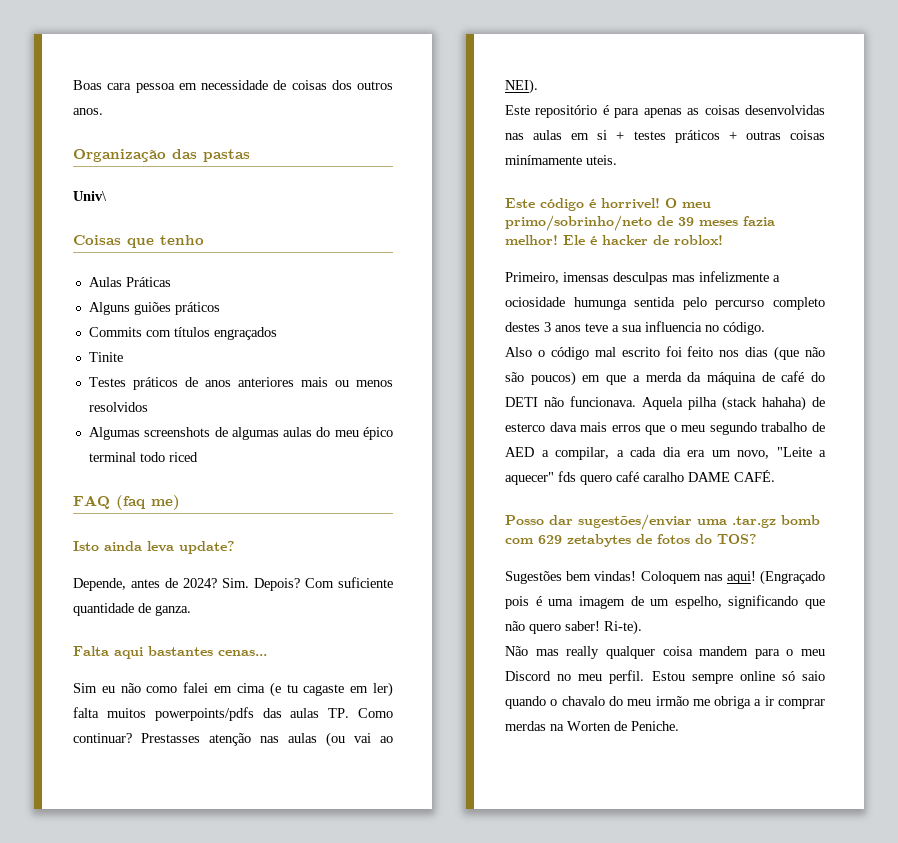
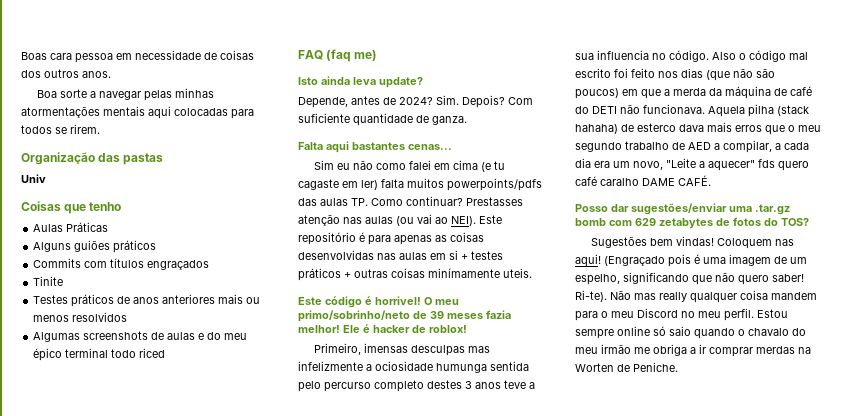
(103, 111) none -> [37,88,215,101] [21,106,254,119] [21,124,100,134] // Boa sorte a navegar pelas minhas atormentações mentais aqui colocadas para todos se rirem.
[73,191,107,201] Univ\ -> [21,174,46,183] Univ
[231,427,313,440] algumas aulas -> [167,332,205,340] aulas e
(538, 86) // -> (476, 221) none
(765, 328) // -> (709, 56) none
(642, 627) // -> (607, 296) none

